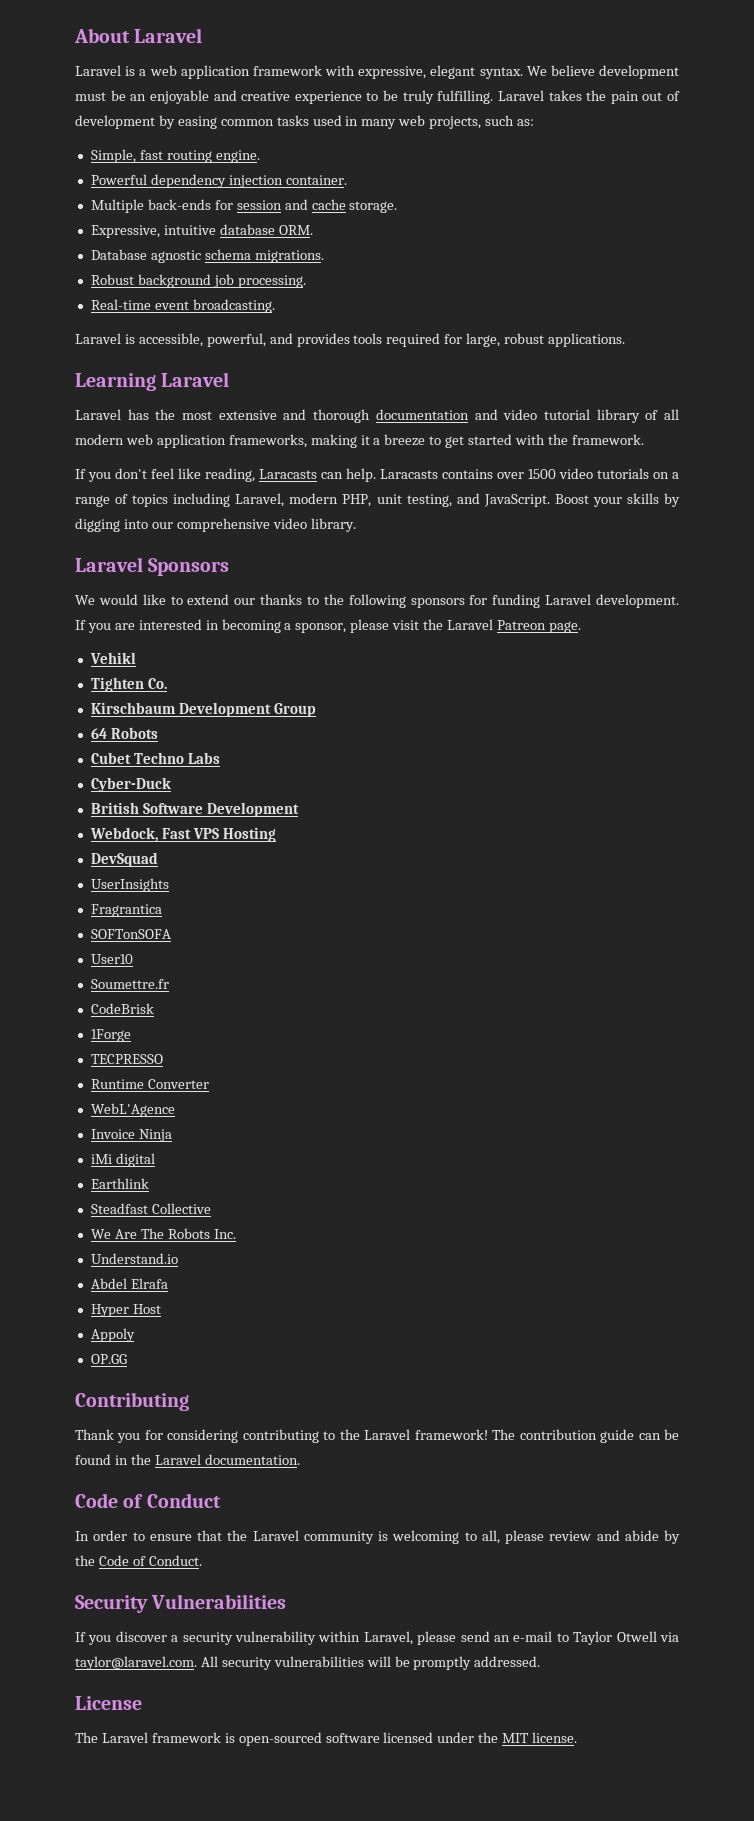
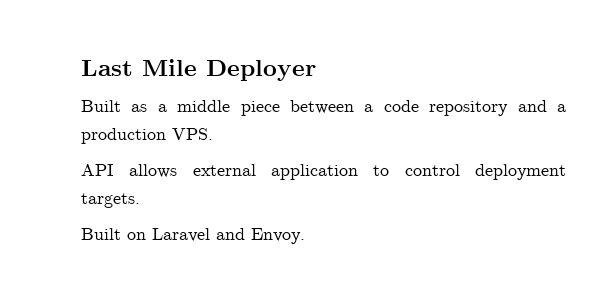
[74,28,203,43] [75,65,680,79] [75,90,680,104] [75,115,535,129] [90,149,260,163] [90,174,347,188] [90,199,398,213] [90,224,313,238] [90,249,324,263] [90,274,306,288] [90,299,275,313] [75,333,626,347] [75,372,230,391] [75,409,680,423] [75,434,644,448] [75,468,679,482] [75,493,680,507] [75,518,356,532] [75,557,230,576] [75,594,680,608] [75,619,581,633] [89,652,136,664] [90,677,167,692] [90,702,316,717] [90,727,158,739] [90,752,220,764] [90,777,171,792] [90,802,299,817] [89,827,276,842] [90,852,158,867] [90,878,169,892] [90,904,162,917] [90,929,171,939] [90,954,133,964] [90,979,169,989] [90,1003,154,1014] [90,1029,131,1042] [90,1054,163,1064] [90,1079,209,1089] [90,1103,175,1117] [90,1129,172,1142] [90,1153,155,1167] [90,1178,149,1189] [90,1203,211,1214] [90,1228,236,1239] [90,1253,178,1264] [90,1278,168,1289] [90,1304,161,1317] [90,1328,135,1342] [90,1354,127,1364] [75,1392,189,1411] [75,1429,679,1443] [75,1454,300,1465] [75,1493,221,1508] [75,1530,680,1544] [75,1555,202,1566] [75,1594,287,1613] [75,1631,679,1645] [75,1656,541,1670] [75,1696,142,1710] [75,1732,578,1746] About Laravel // Laravel is a web application framework with expressive, elegant syntax. We believe development must be an enjoyable and creative experience to be truly fulfilling. Laravel takes the pain out of development by easing common tasks used in many web projects, such as: // Simple, fast routing engine. // Powerful dependency injection container. // Multiple back-ends for session and cache storage. // Expressive, intuitive database ORM. // Database agnostic schema migrations. // Robust background job processing. // Real-time event broadcasting. // Laravel is accessible, powerful, and provides tools required for large, robust applications. // Learning Laravel // Laravel has the most extensive and thorough documentation and video tutorial library of all modern web application frameworks, making it a breeze to get started with the framework. // If you don't feel like reading, Laracasts can help. Laracasts contains over 1500 video tutorials on a range of topics including Laravel, modern PHP, unit testing, and JavaScript. Boost your skills by digging into our comprehensive video library. // Laravel Sponsors // We would like to extend our thanks to the following sponsors for funding Laravel development. If you are interested in becoming a sponsor, please visit the Laravel Patreon page. // Vehikl // Tighten Co. // Kirschbaum Development Group // 64 Robots // Cubet Techno Labs // Cyber-Duck // British Software Development // Webdock, Fast VPS Hosting // DevSquad // UserInsights // Fragrantica // SOFTonSOFA // User10 // Soumettre.fr // CodeBrisk // 1Forge // TECPRESSO // Runtime Converter // WebL'Agence // Invoice Ninja // iMi digital // Earthlink // Steadfast Collective // We Are The Robots Inc. // Understand.io // Abdel Elrafa // Hyper Host // Appoly // OP.GG // Contributing // Thank you for considering contributing to the Laravel framework! The contribution guide can be found in the Laravel documentation. // Code of Conduct // In order to ensure that the Laravel community is welcoming to all, please review and abide by the Code of Conduct. // Security Vulnerabilities // If you discover a security vulnerability within Laravel, please send an e-mail to Taylor Otwell via taylor@laravel.com. All security vulnerabilities will be promptly addressed. // License // The Laravel framework is open-sourced software licensed under the MIT license. -> [81,59,316,81] [81,100,566,116] [81,128,213,144] [81,164,566,180] [81,193,140,208] [81,228,305,244] Last Mile Deployer // Built as a middle piece between a code repository and a production VPS. // API allows external application to control deployment targets. // Built on Laravel and Envoy.

